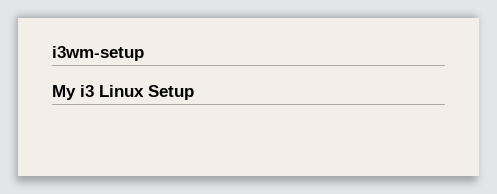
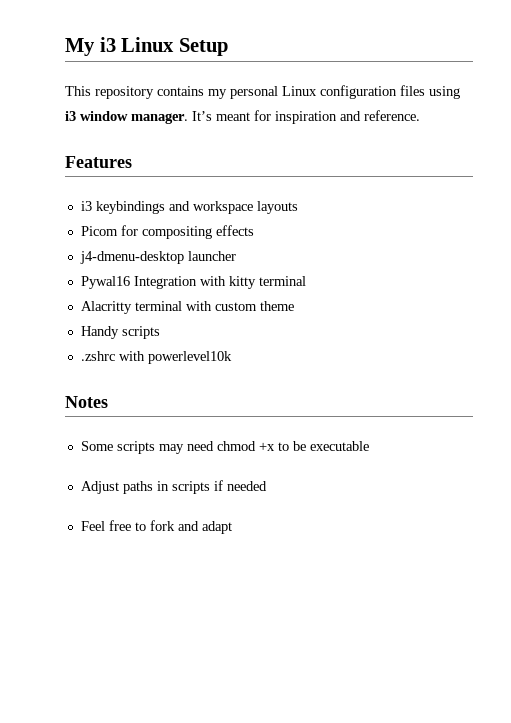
[52,46,144,61] i3wm-setup // -> (65, 47) none
(194, 92) none -> [65,85,460,99] [65,110,420,124] [65,156,132,168] [80,201,298,214] [80,225,254,239] [79,251,236,264] [80,276,306,289] [80,301,294,314] [80,326,160,339] [80,351,232,364] [65,396,108,408] [80,441,369,454] [80,480,267,494] [80,520,232,534] // This repository contains my personal Linux configuration files using i3 window manager. It’s meant for inspiration and reference. // Features // i3 keybindings and workspace layouts // Picom for compositing effects // j4-dmenu-desktop launcher // Pywal16 Integration with kitty terminal // Alacritty terminal with custom theme // Handy scripts // .zshrc with powerlevel10k // Notes // Some scripts may need chmod +x to be executable // Adjust paths in scripts if needed // Feel free to fork and adapt

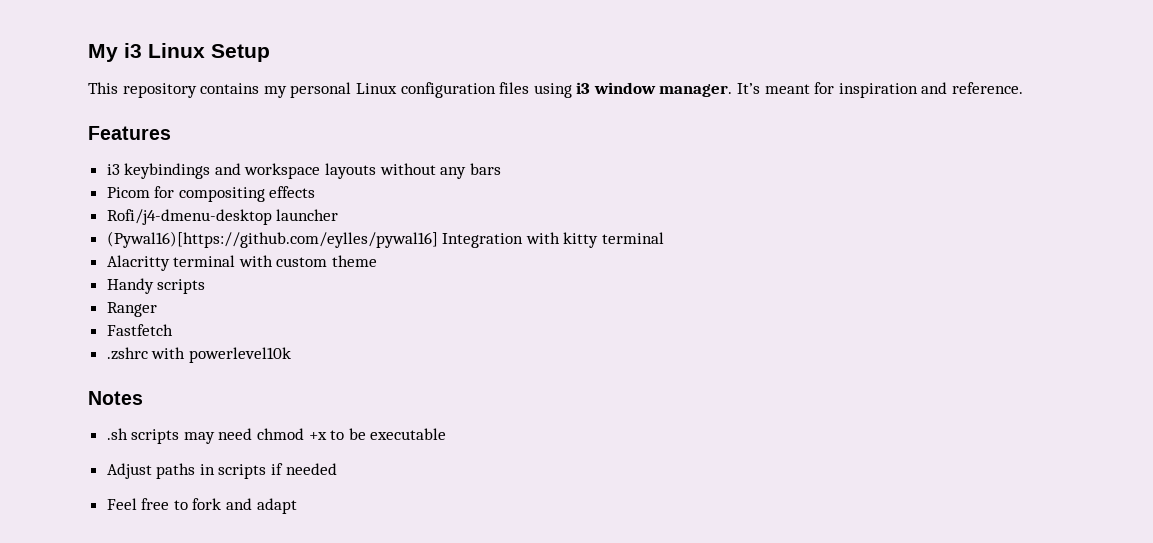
(298, 207) none -> [379,163,501,179] without any bars
[79,251,184,264] j4-dmenu-desktop -> [106,209,272,225] Rofi/j4-dmenu-desktop
[80,276,130,289] Pywal16 -> [106,231,438,248] (Pywal16)[https://github.com/eylles/pywal16]
(160, 332) none -> [106,302,157,317] [106,324,173,336] // Ranger // Fastfetch
[80,441,113,451] Some -> [106,428,128,440] .sh

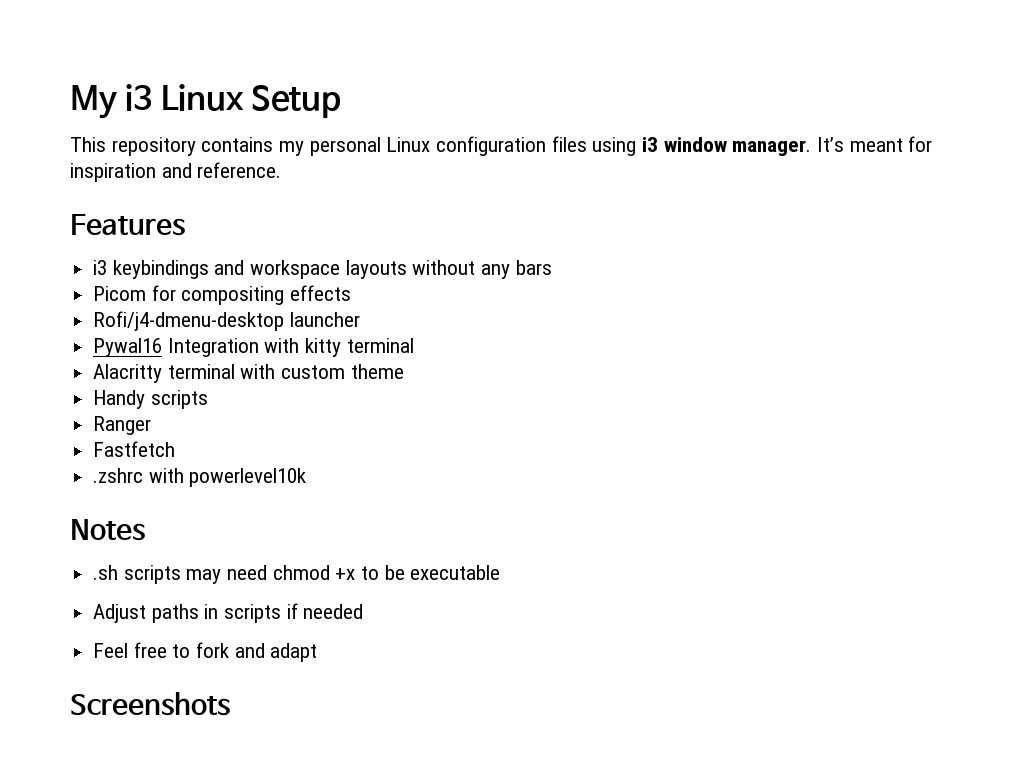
[106,231,438,248] (Pywal16)[https://github.com/eylles/pywal16] -> [93,338,163,357] Pywal16
(297, 506) none -> [70,692,230,716] // Screenshots

